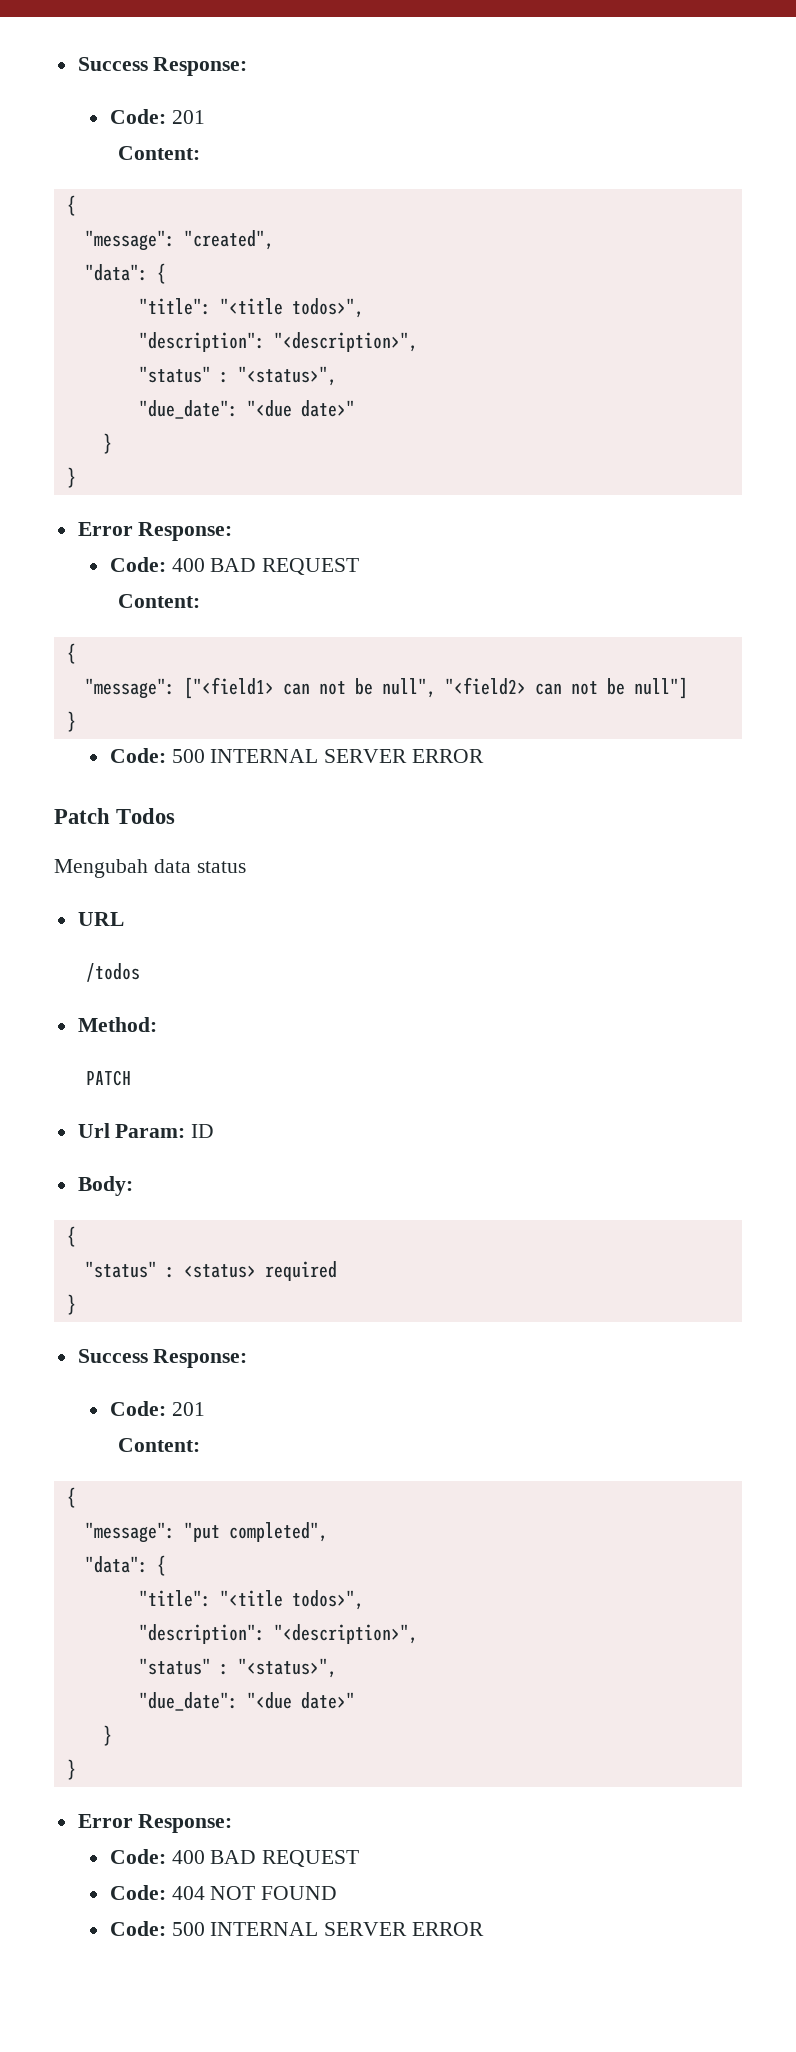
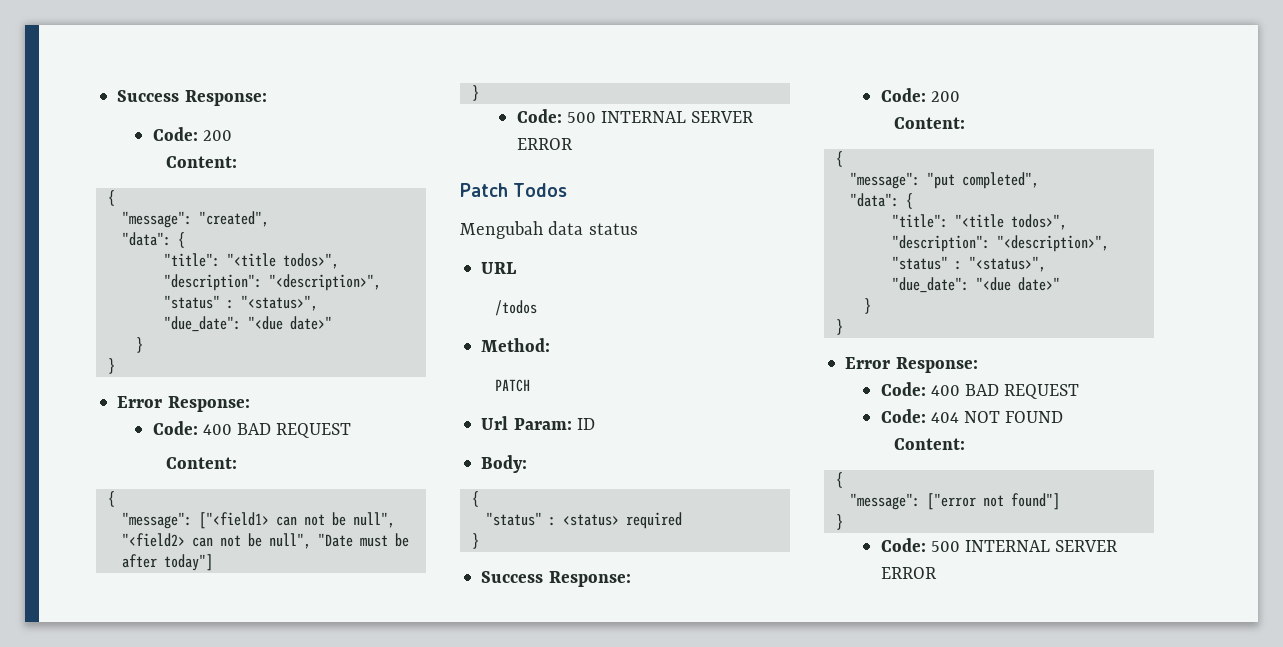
[77,57,248,76] [109,109,205,124] Success Response: // Code: 201 -> [117,90,267,106] [152,127,232,141] Success Response: // Code: 200
[633,677,688,699] null"] -> [268,533,409,549] [121,554,213,571] null", "Date must be after today"]
[171,1402,205,1416] 201 -> [930,91,960,102] 200
(338, 1893) none -> [894,438,966,450] [835,472,843,488] [849,493,1060,510] [835,514,843,530] // Content: // { // "message": ["error not found"] // }

